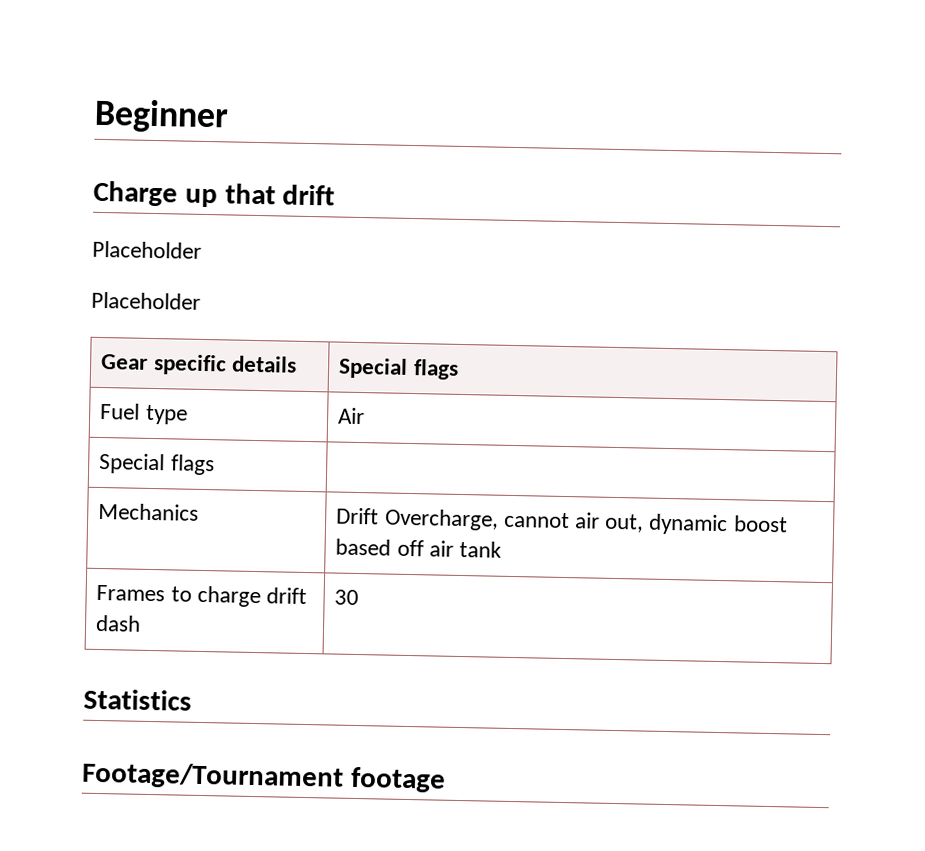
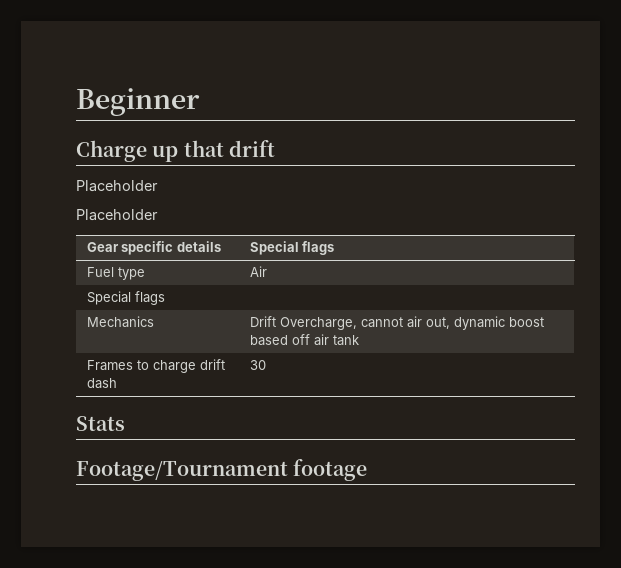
[83,688,192,711] Statistics -> [76,416,125,431] Stats

